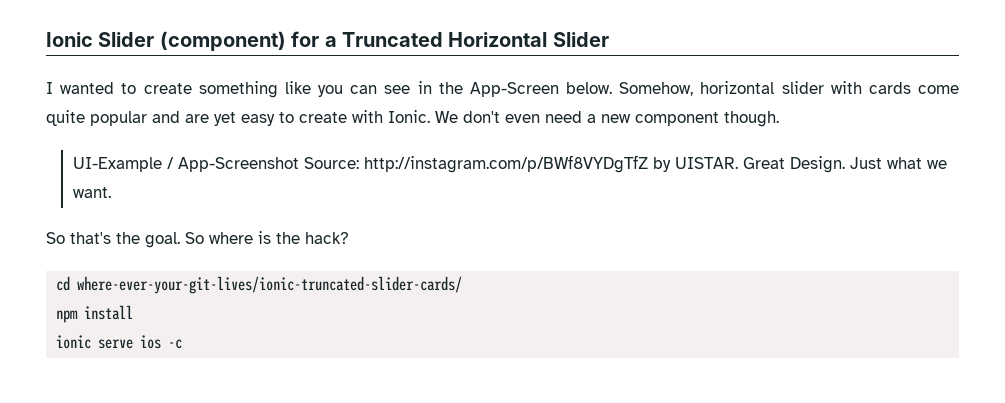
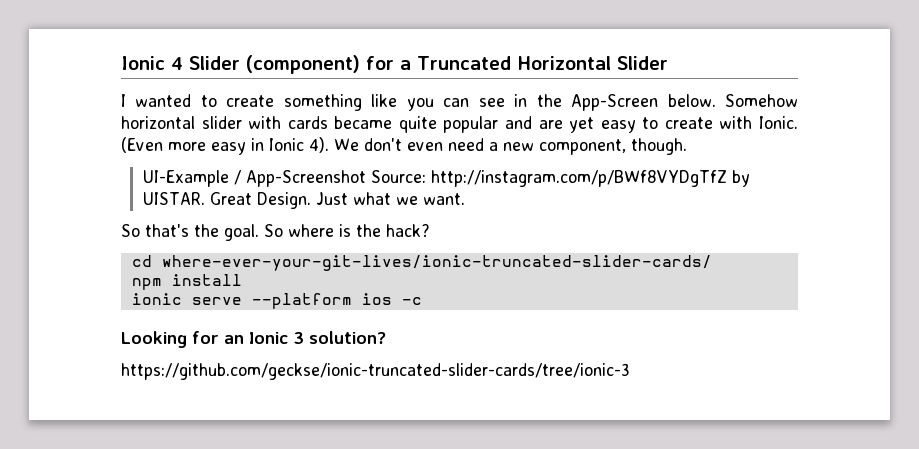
[46,32,93,47] Ionic -> [121,56,183,70] Ionic 4
[619,82,694,96] Somehow, -> [725,94,798,107] Somehow
[917,85,959,94] come -> [334,116,393,129] became
(430, 116) none -> [121,137,329,155] (Even more easy in Ionic 4).
[635,112,719,126] component -> [539,139,626,155] component,
(134, 344) none -> [251,293,352,309] --platform
(183, 344) none -> [121,331,386,348] [121,363,630,380] // Looking for an Ionic 3 solution? // https://github.com/geckse/ionic-truncated-slider-cards/tree/ionic-3

